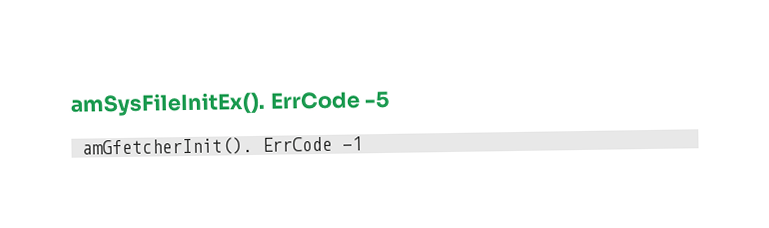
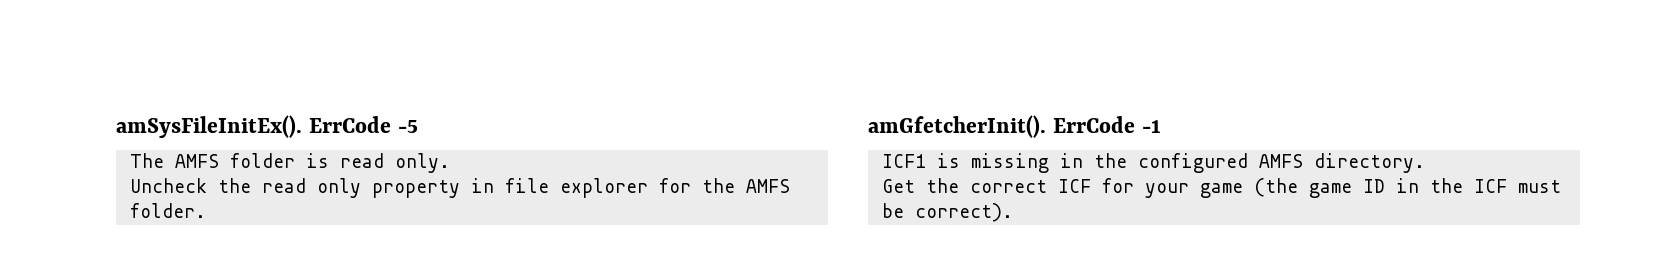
[81,136,363,157] amGfetcherInit(). ErrCode -1 -> [129,153,450,173] [129,178,790,198] [129,203,206,218] [868,115,1161,138] [881,153,1425,173] [881,178,1561,198] [881,203,1013,222] The AMFS folder is read only. // Uncheck the read only property in file explorer for the AMFS folder. // amGfetcherInit(). ErrCode -1 // ICF1 is missing in the configured AMFS directory. // Get the correct ICF for your game (the game ID in the ICF must be correct).

